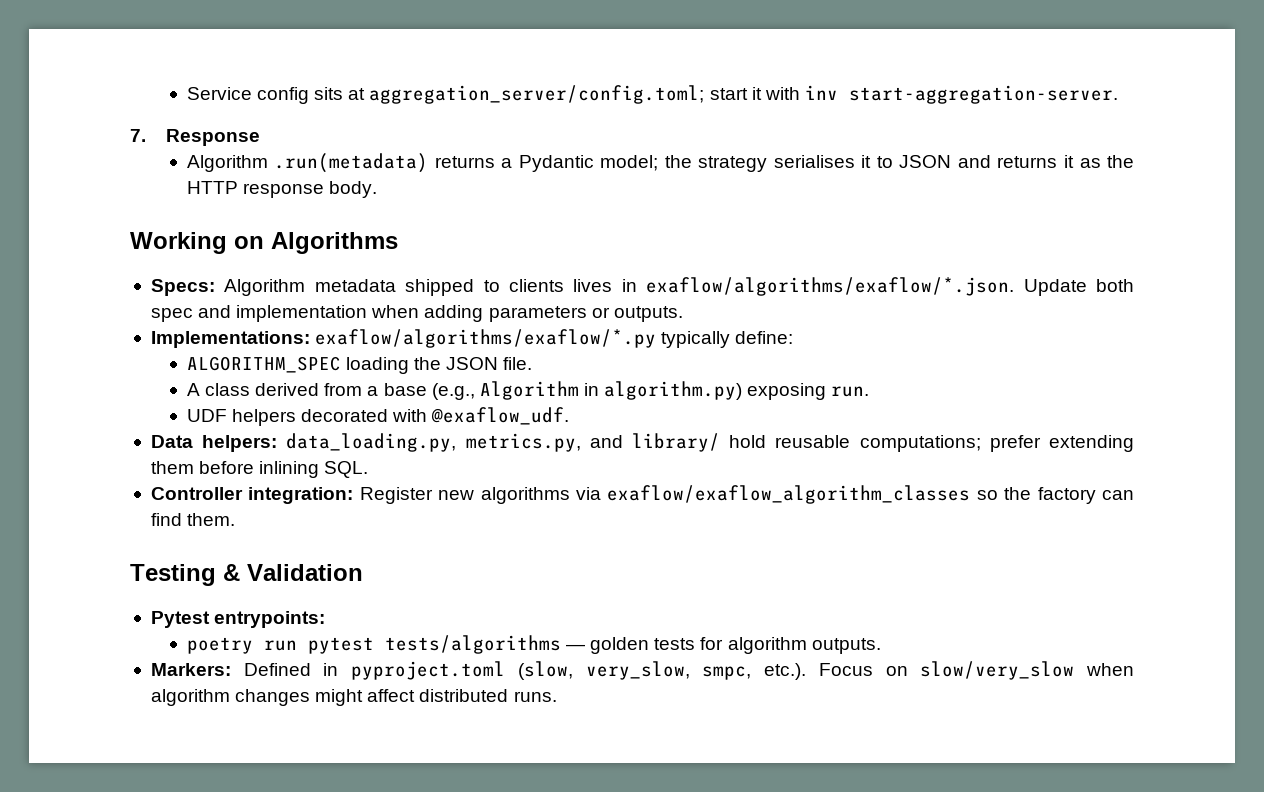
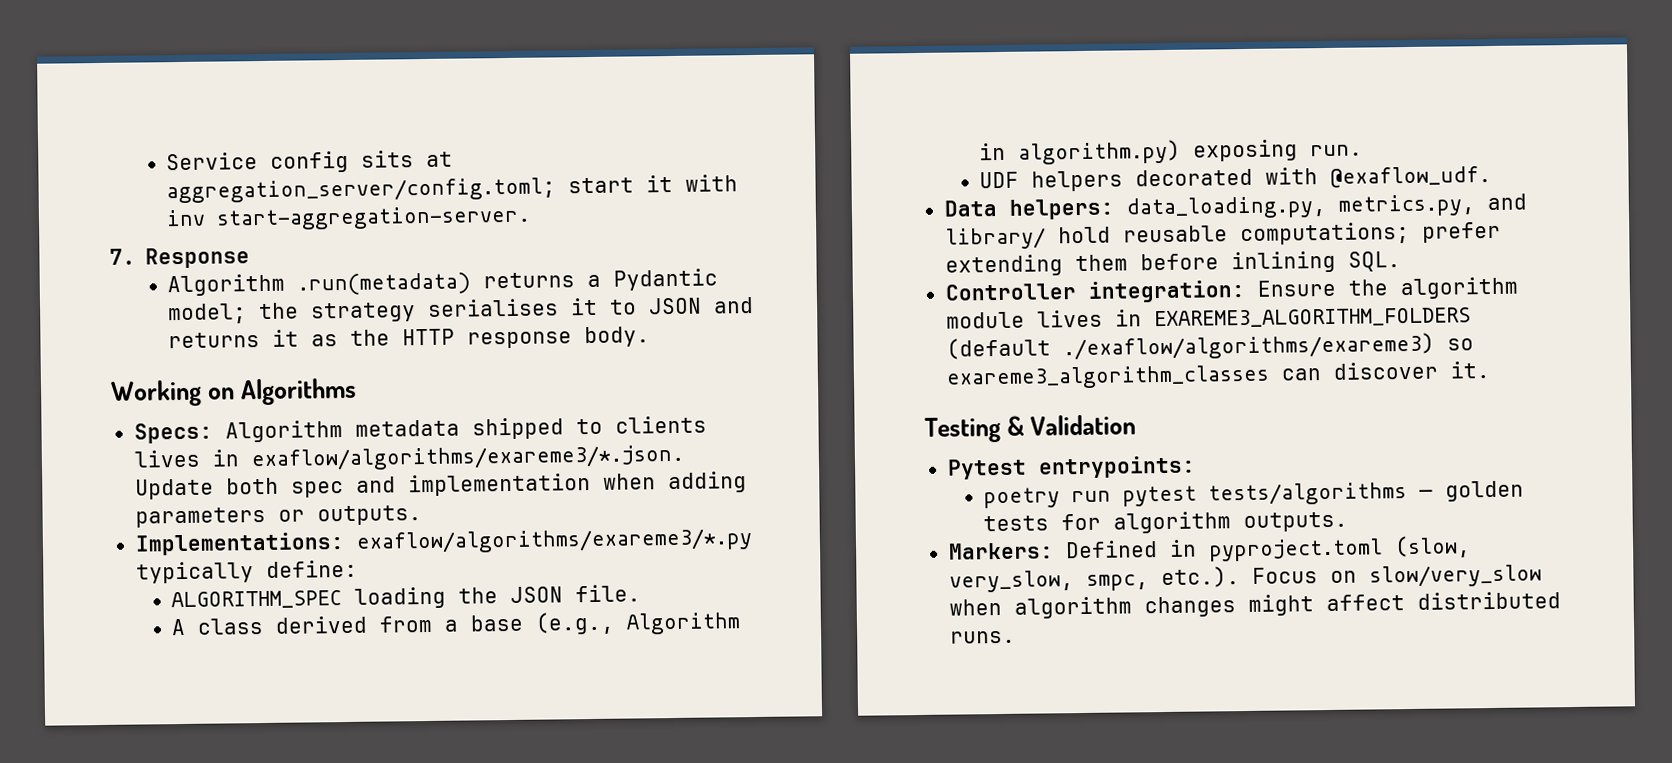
[646,277,1015,296] exaflow/algorithms/exaflow/*.json. -> [250,444,686,472] exaflow/algorithms/exareme3/*.json.
[315,329,657,348] exaflow/algorithms/exaflow/*.py -> [355,528,753,554] exaflow/algorithms/exareme3/*.py
[359,485,1134,504] [150,513,236,526] Register new algorithms via exaflow/exaflow_algorithm_classes so the factory can find them. -> [1256,276,1519,300] [945,307,1471,329] [945,332,1474,361] [945,361,1491,390] Ensure the algorithm module lives in EXAREME3_ALGORITHM_FOLDERS (default ./exaflow/algorithms/exareme3) so exareme3_algorithm_classes can discover it.

